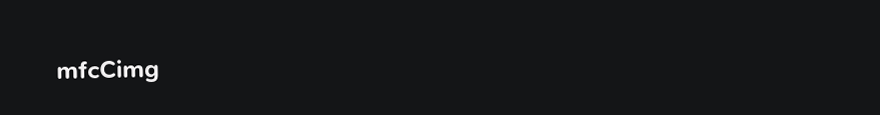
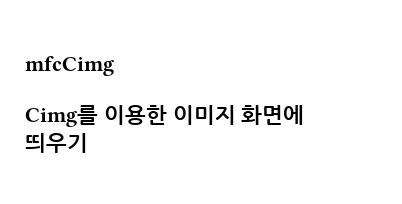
(160, 71) none -> [25,105,305,127] [25,133,88,153] // Cimg를 이용한 이미지 화면에 띄우기

